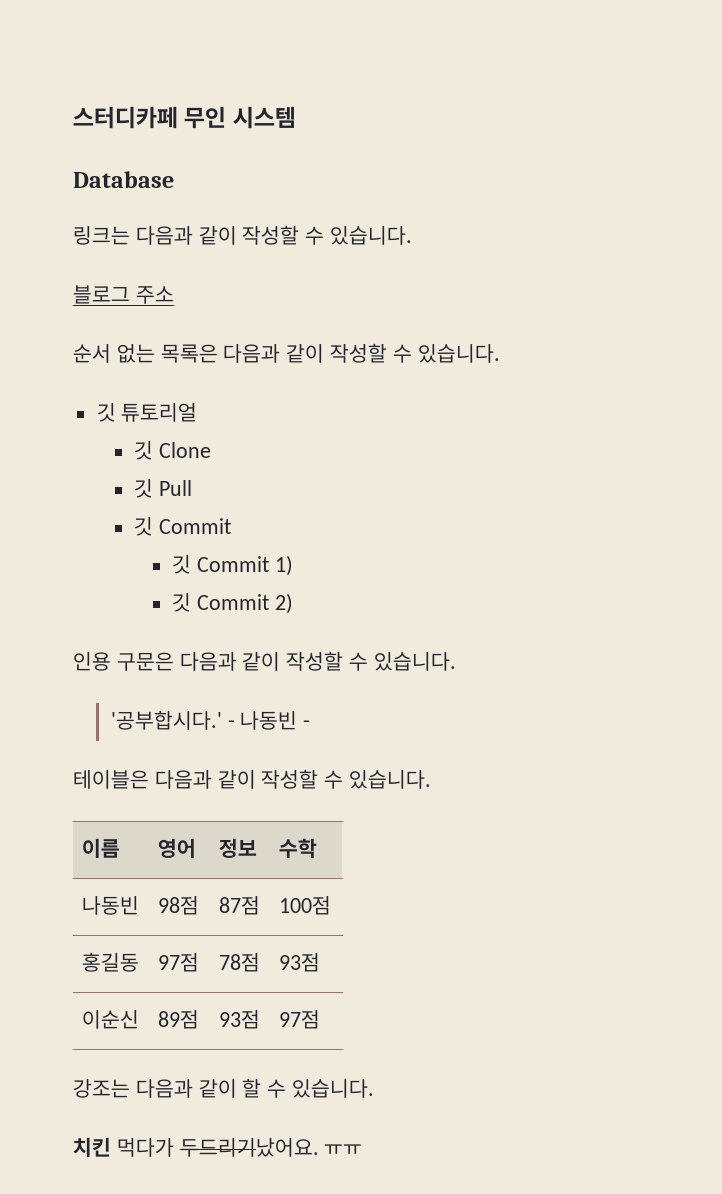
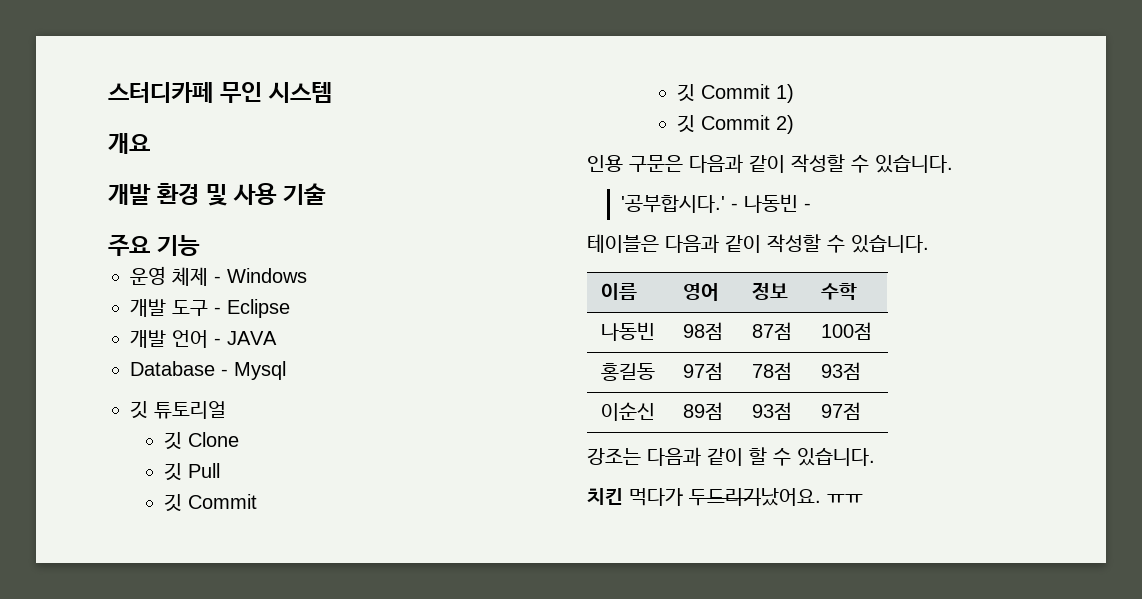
[73,171,174,188] [73,225,413,245] [73,285,174,304] [73,343,500,363] Database // 링크는 다음과 같이 작성할 수 있습니다. // 블로그 주소 // 순서 없는 목록은 다음과 같이 작성할 수 있습니다. -> [108,133,150,154] [108,183,326,206] [108,234,200,256] [130,266,307,286] [130,299,290,318] [130,330,277,348] [130,361,286,380] 개요 // 개발 환경 및 사용 기술 // 주요 기능 // 운영 체제 - Windows // 개발 도구 - Eclipse // 개발 언어 - JAVA // Database - Mysql

